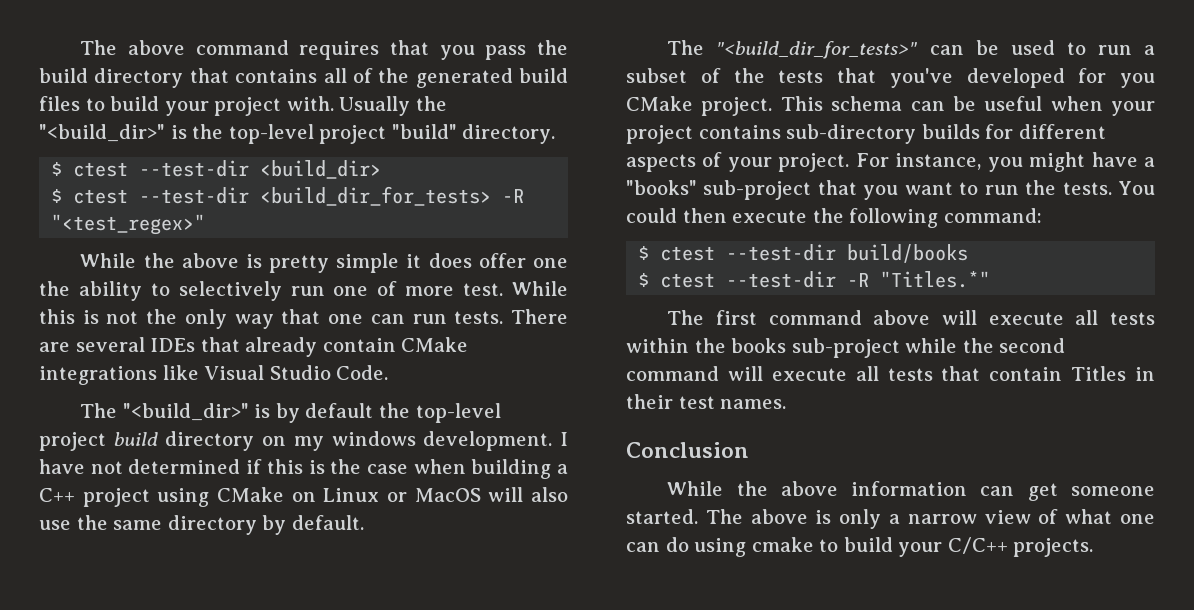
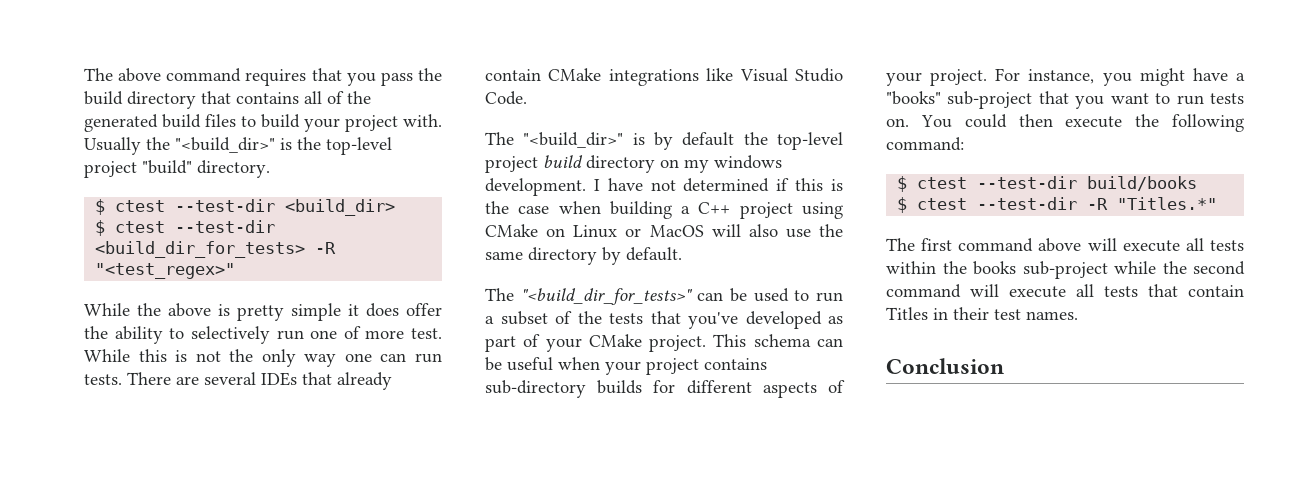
[533,258,569,268] one -> (442, 309) none
[281,309,321,324] that -> (337, 360) none
[1078,68,1155,88] for you -> [828,316,843,324] [485,334,582,352] as part of your
[1025,180,1112,195] the tests. -> [1210,93,1244,104] [886,118,909,127] tests on.
[667,481,1155,501] [626,509,1155,529] [626,537,1094,557] // While the above information can get someone started. The above is only a narrow view of what one can do using cmake to build your C/C++ projects. -> (1004, 366) none

